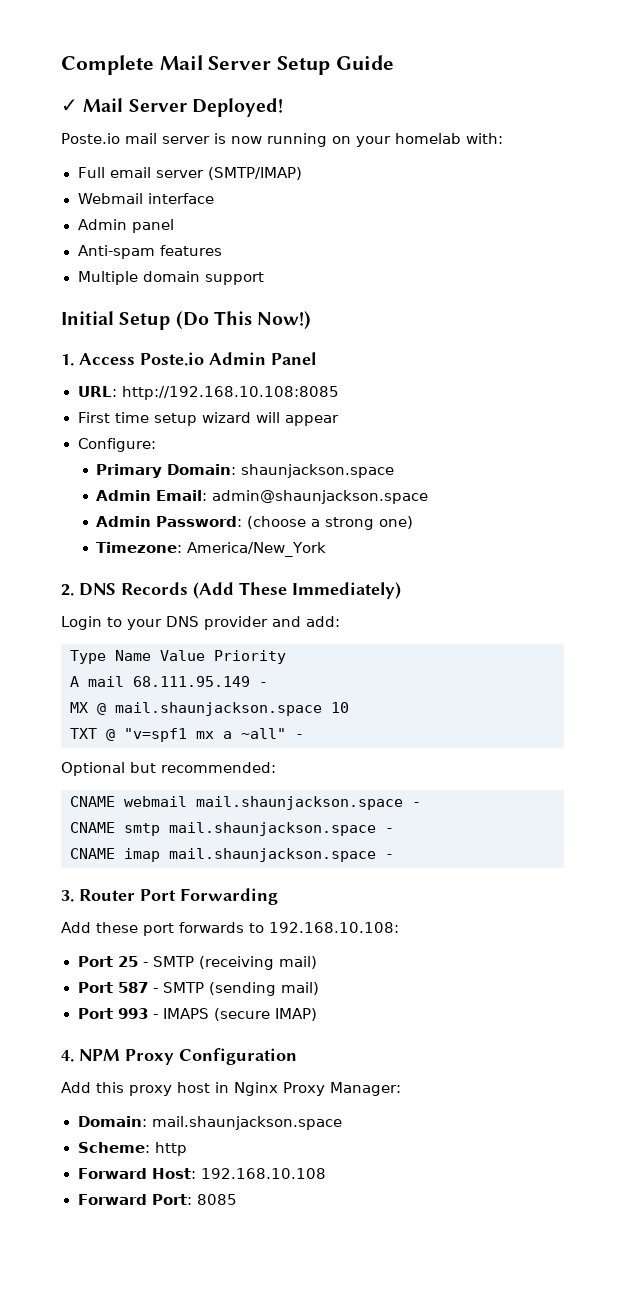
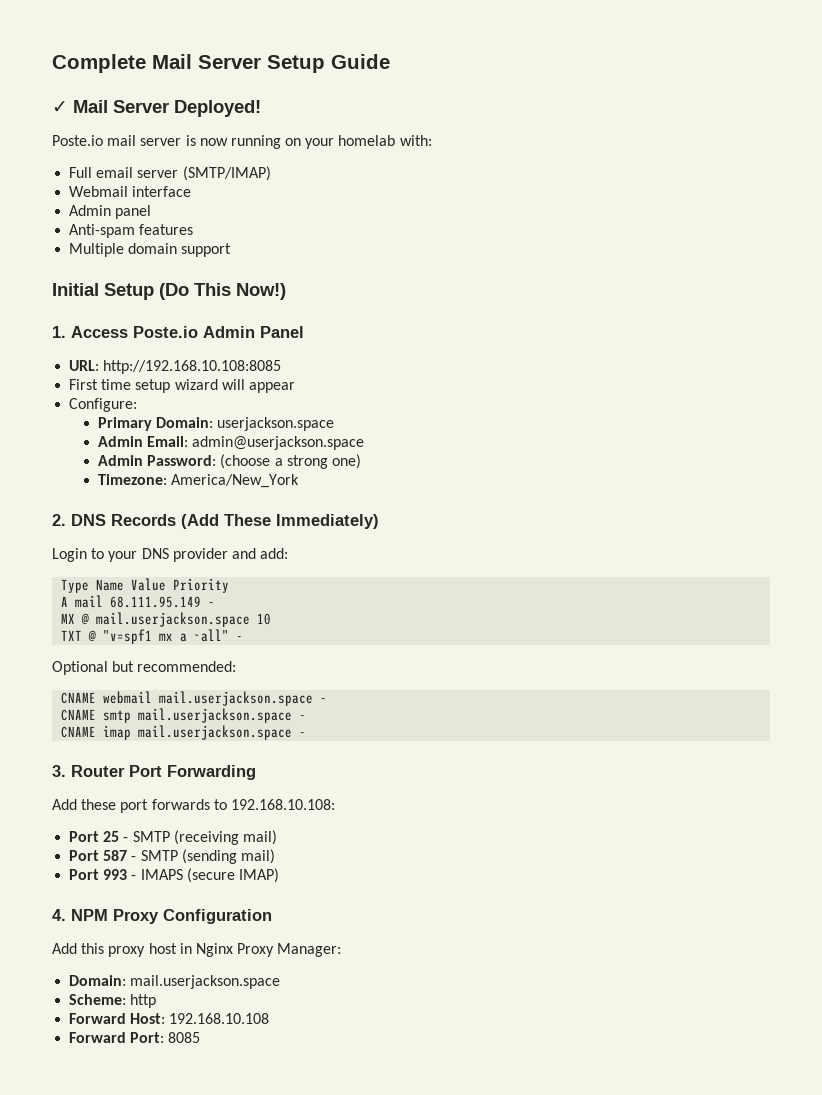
[241,464,395,478] shaunjackson.space -> [217,417,335,431] userjackson.space
[212,490,429,504] admin@shaunjackson.space -> [192,436,365,450] admin@userjackson.space
[115,702,322,716] mail.shaunjackson.space -> [96,612,251,627] mail.userjackson.space
[196,796,403,810] mail.shaunjackson.space -> [159,691,314,706] mail.userjackson.space
[169,822,376,836] mail.shaunjackson.space -> [138,708,293,723] mail.userjackson.space
[169,848,376,862] mail.shaunjackson.space -> [138,725,293,740] mail.userjackson.space
[151,1116,342,1130] mail.shaunjackson.space -> [130,975,281,989] mail.userjackson.space

